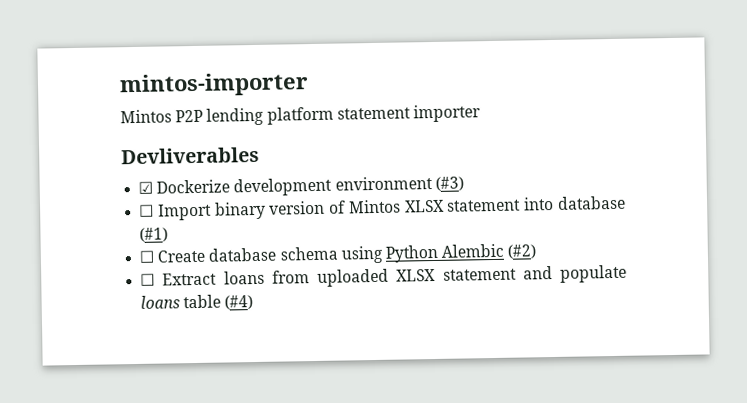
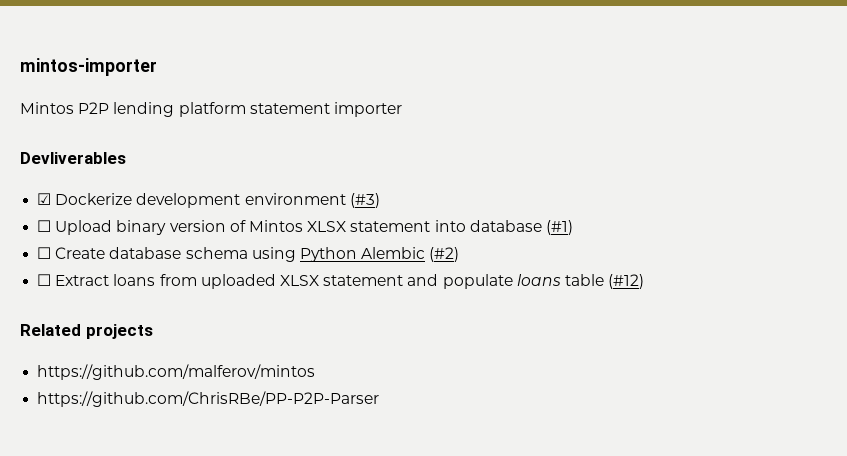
[157,203,212,221] Import -> [55,220,113,235] Upload
[224,295,254,310] (#4) -> [608,274,645,289] [20,324,153,339] [37,364,316,380] [37,391,380,407] (#12) // Related projects // https://github.com/malferov/mintos // https://github.com/ChrisRBe/PP-P2P-Parser

